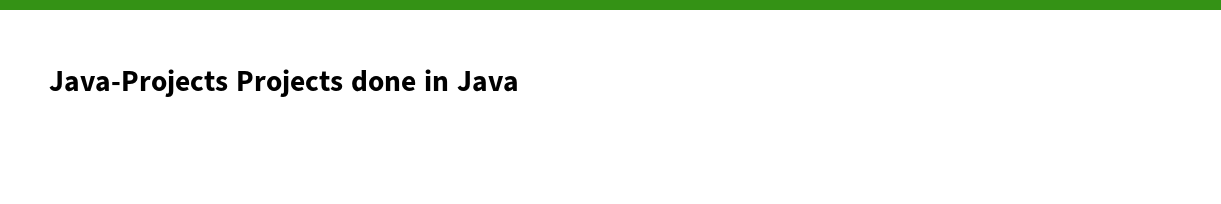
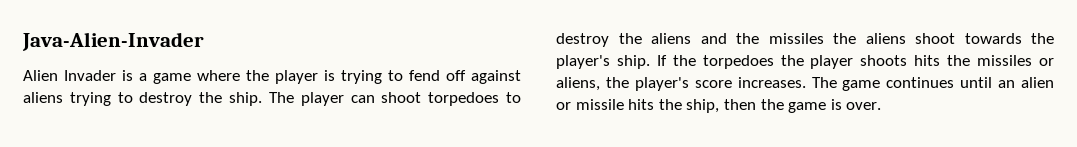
[49,69,519,97] Java-Projects Projects done in Java -> [22,32,204,51] [23,70,521,84] [23,92,521,106] [556,33,1054,47] [556,55,1054,69] [556,77,1054,91] [556,99,882,113] Java-Alien-Invader // Alien Invader is a game where the player is trying to fend off against aliens trying to destroy the ship. The player can shoot torpedoes to destroy the aliens and the missiles the aliens shoot towards the player's ship. If the torpedoes the player shoots hits the missiles or aliens, the player's score increases. The game continues until an alien or missile hits the ship, then the game is over.

